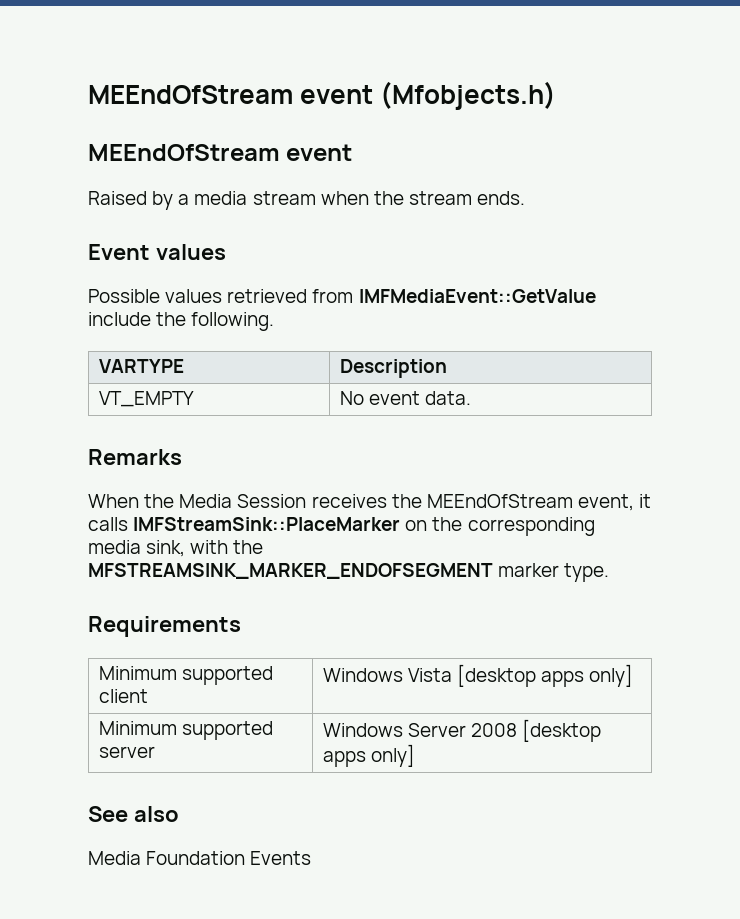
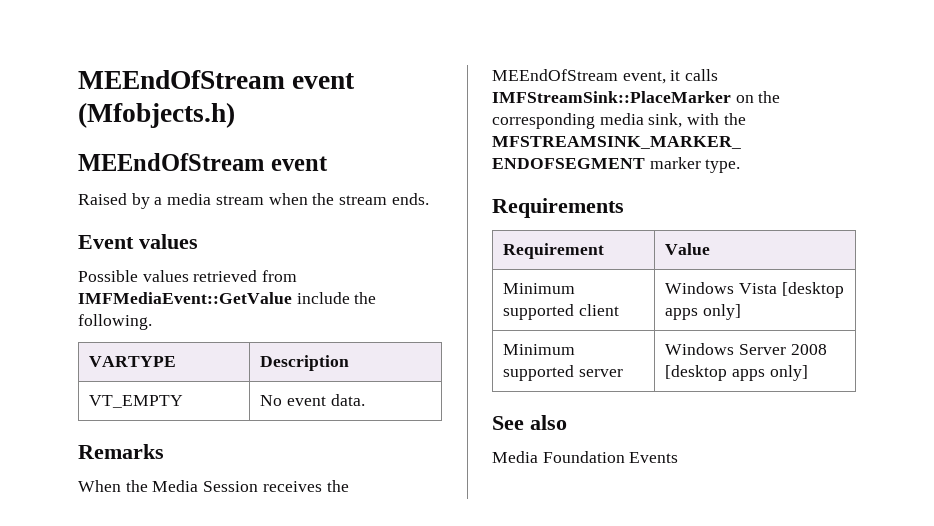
(241, 626) none -> [503,243,605,259] [665,243,711,255] // Requirement | Value

